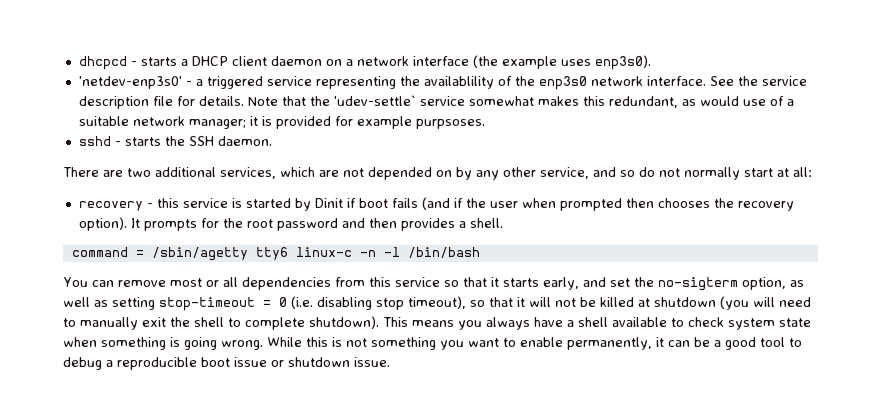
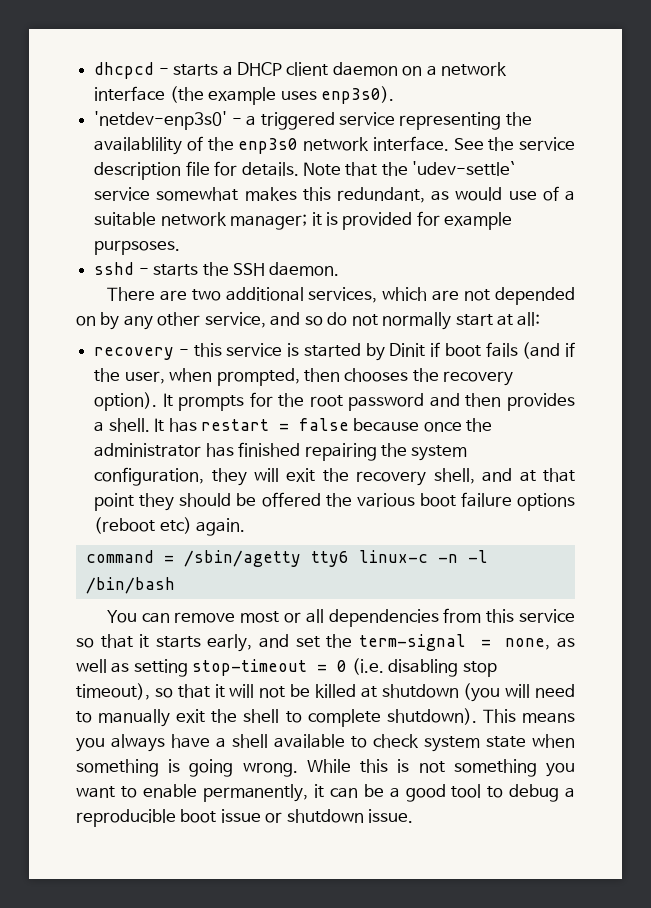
[489,198,622,211] user when prompted -> [124,368,300,386] user, when prompted,
(503, 223) none -> [154,418,493,432] [94,442,468,461] [94,467,575,486] [94,492,575,511] [94,517,246,536] It has restart = false because once the administrator has finished repairing the system configuration, they will exit the recovery shell, and at that point they should be offered the various boot failure options (reboot etc) again.
[657,277,786,291] no-sigterm option, -> [358,634,551,651] term-signal = none,

